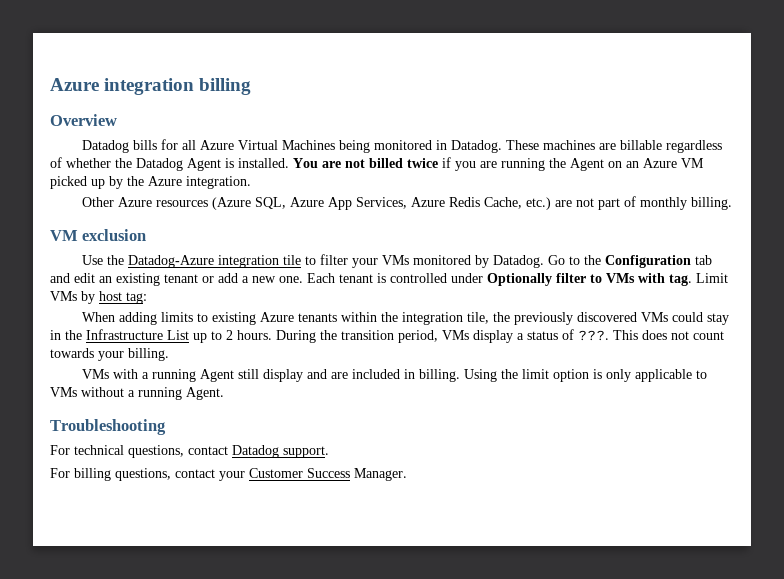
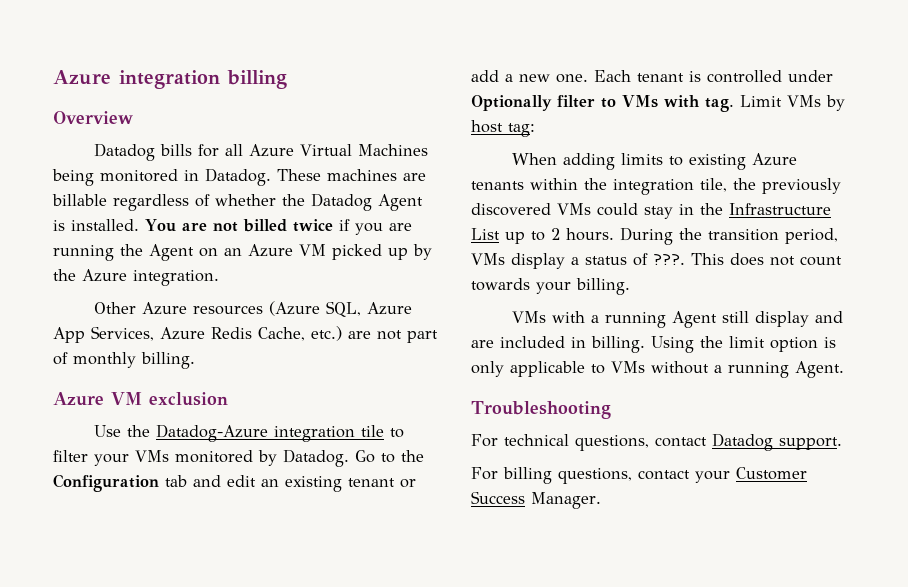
(732, 203) none -> [53,392,104,406] Azure

